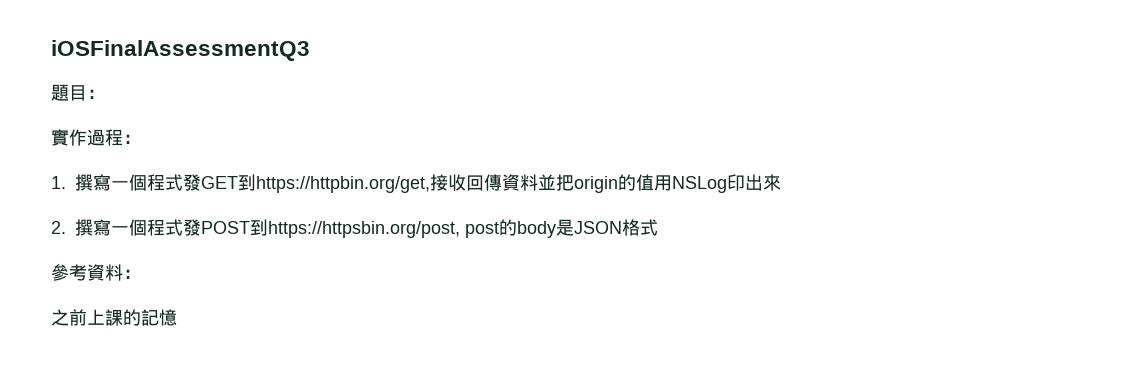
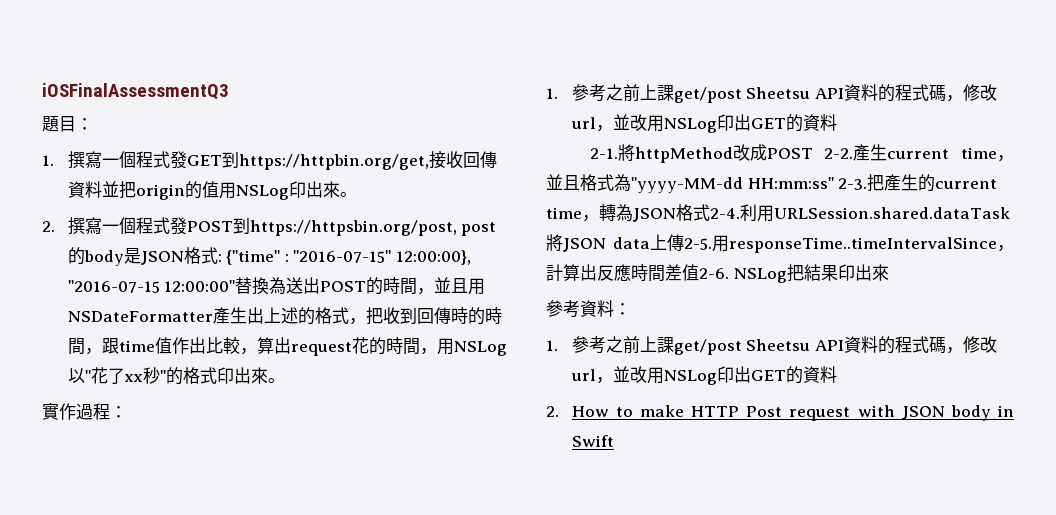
[51,129,141,146] // 實作過程： -> (93, 124) none
(781, 182) none -> [339,192,357,197] 。
[51,264,141,281] [51,309,177,326] // 參考資料： // 之前上課的記憶 -> [217,250,472,265] [67,277,486,295] [67,307,502,325] [67,337,507,356] [67,367,285,385] [42,403,127,420] [546,84,997,103] [570,114,837,133] [589,144,1014,163] [546,174,998,193] [546,204,1010,222] [546,234,1014,253] [546,264,889,283] [546,300,631,318] [546,336,997,355] [570,366,837,385] [546,405,1014,421] [571,435,614,447] : {"time" : "2016-07-15" 12:00:00}, "2016-07-15 12:00:00"替換為送出POST的時間，並且用NSDateFormatter產生出上述的格式，把收到回傳時的時間，跟time值作出比較，算出request花的時間，用NSLog以"花了xx秒"的格式印出來。 // 實作過程： // 1.參考之前上課get/post Sheetsu API資料的程式碼，修改url，並改用NSLog印出GET的資料 // 2-1.將httpMethod改成POST 2-2.產生current time，並且格式為"yyyy-MM-dd HH:mm:ss" 2-3.把產生的current time，轉為JSON格式2-4.利用URLSession.shared.dataTask將JSON data上傳2-5.用responseTime..timeIntervalSince，計算出反應時間差值2-6. NSLog把結果印出來 // 參考資料： // 1.參考之前上課get/post Sheetsu API資料的程式碼，修改url，並改用NSLog印出GET的資料 // 2. How to make HTTP Post request with JSON body in Swift

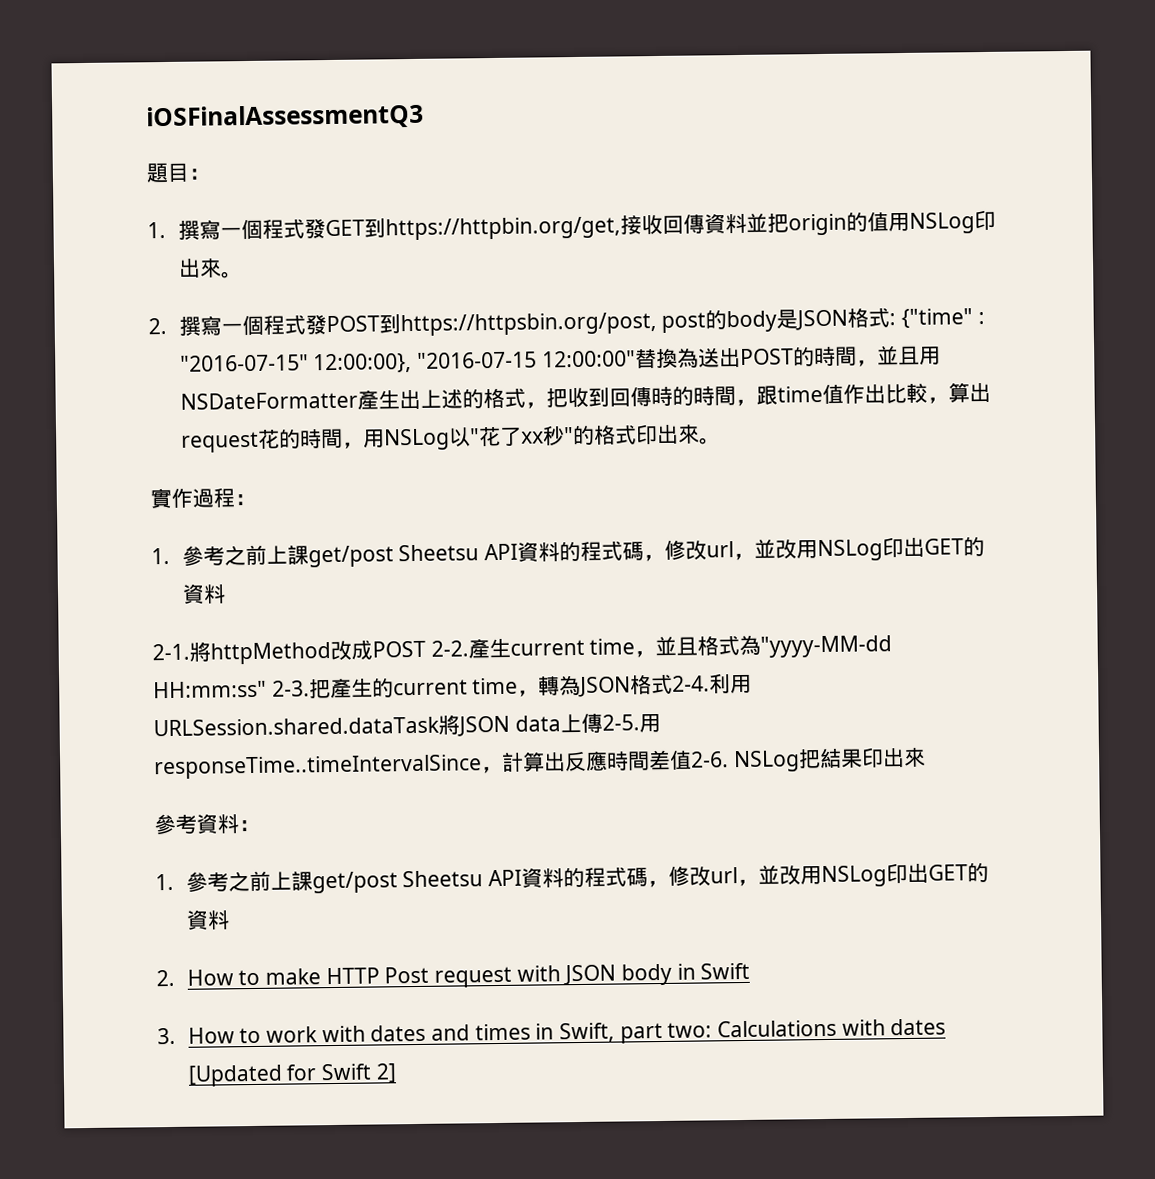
(614, 441) none -> [157,1018,947,1045] [187,1063,397,1087] // 3. How to work with dates and times in Swift, part two: Calculations with dates [Updated for Swift 2]

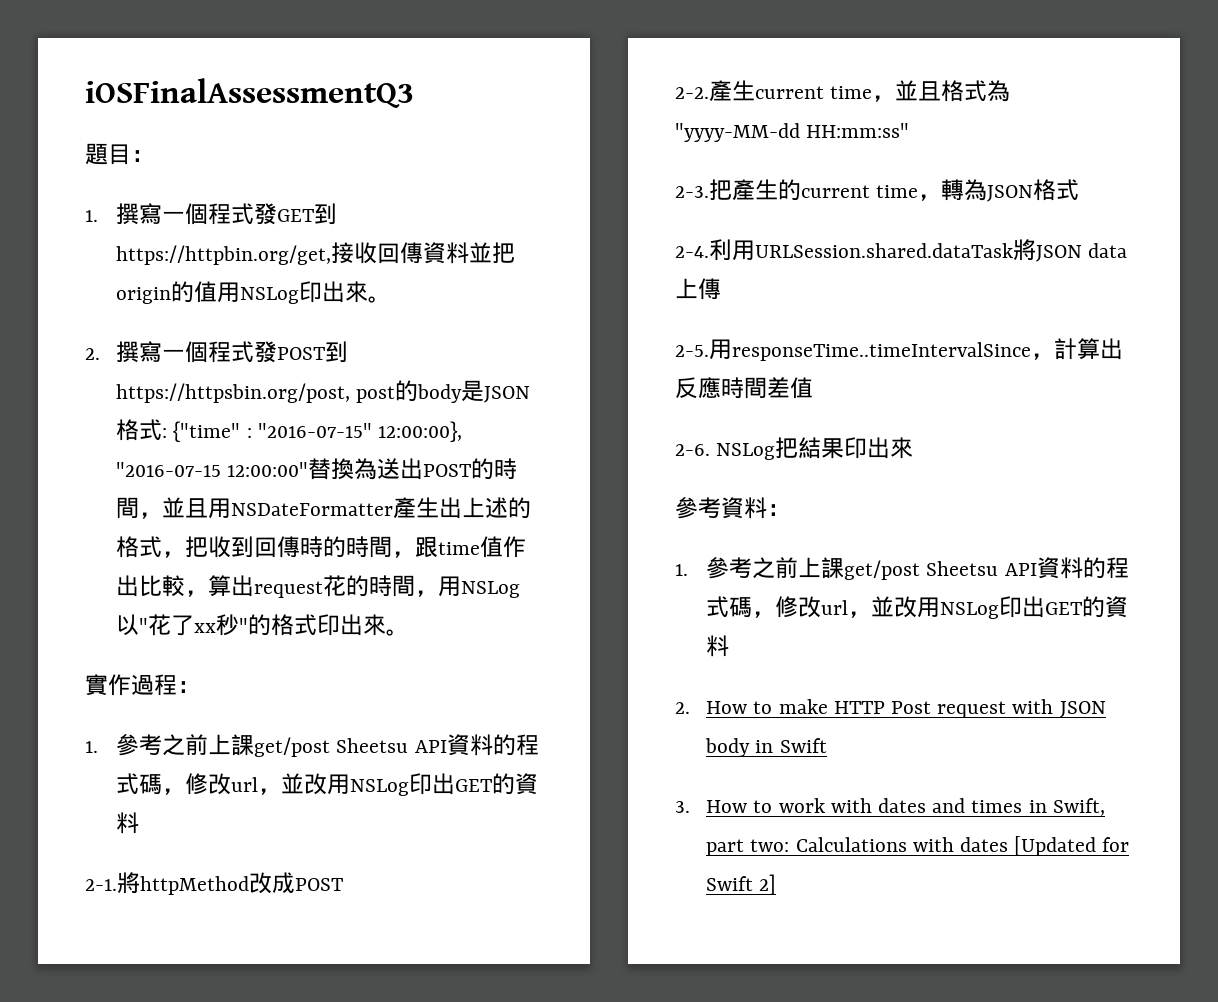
(426, 649) none -> (343, 884) //
(267, 689) none -> (910, 130) //
(674, 684) none -> (1080, 190) //
(603, 723) none -> (721, 289) //
(692, 760) none -> (813, 388) //

